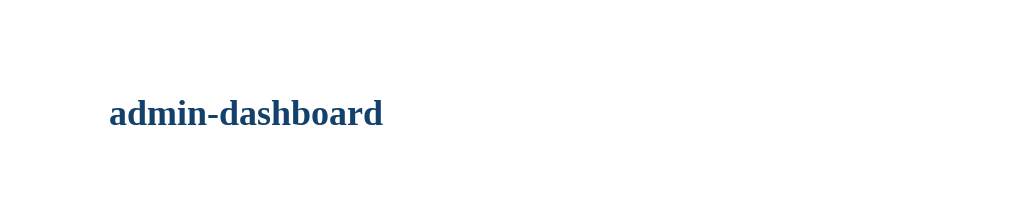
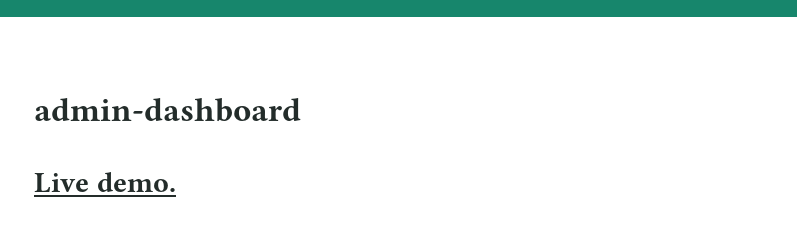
(383, 112) none -> [34,172,176,193] // Live demo.

